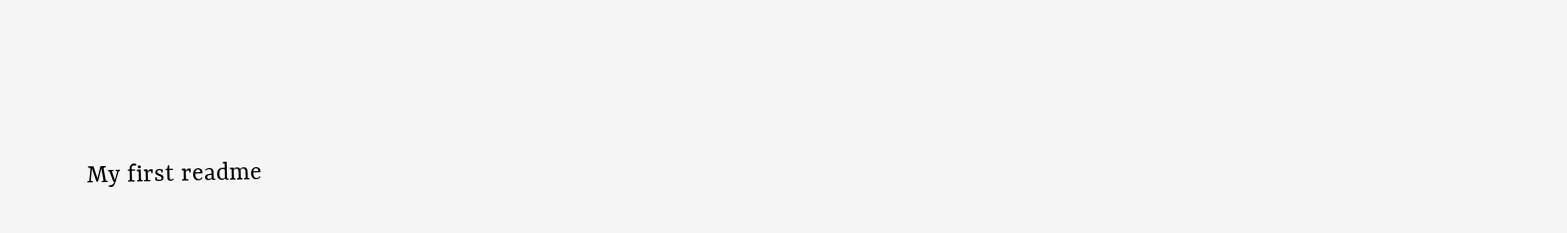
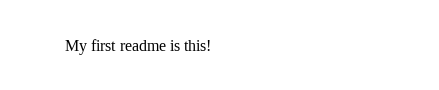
(264, 171) none -> [169,40,212,51] is this!

